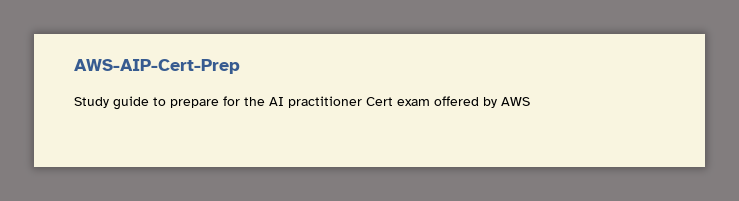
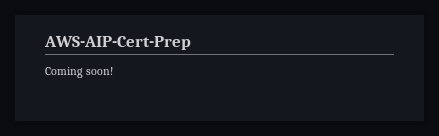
[74,96,530,110] Study guide to prepare for the AI practitioner Cert exam offered by AWS -> [45,67,114,78] Coming soon!

